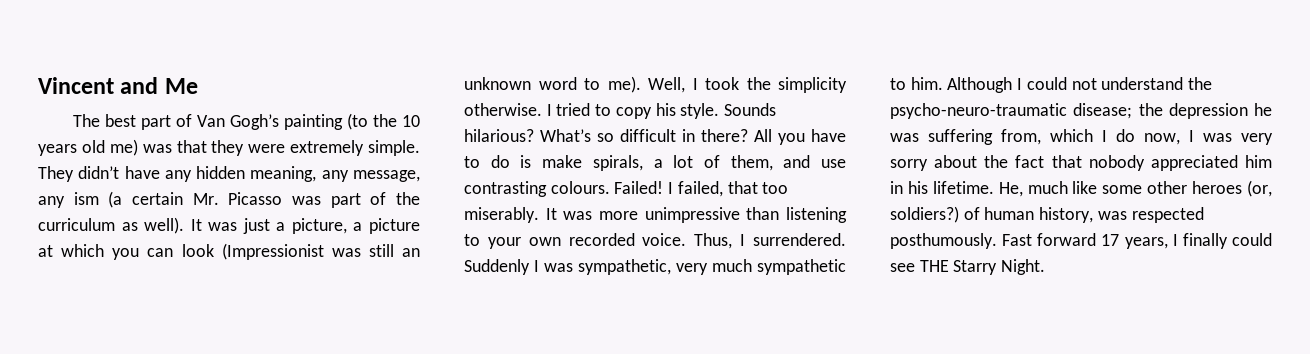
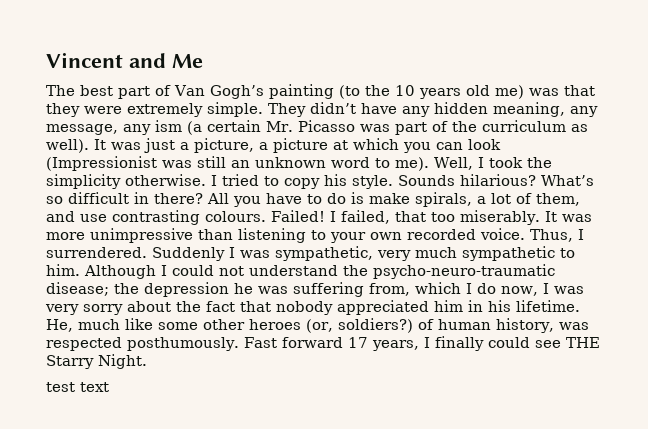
(1046, 267) none -> [46,382,109,392] // test text

